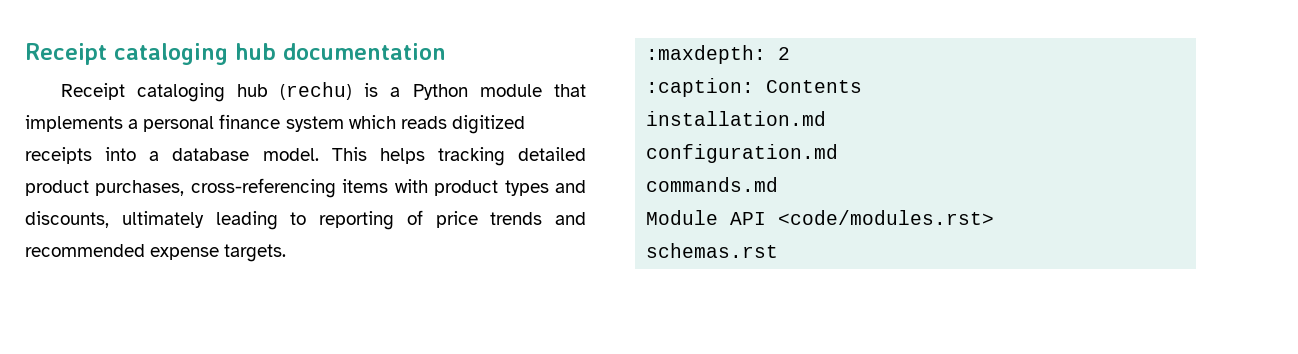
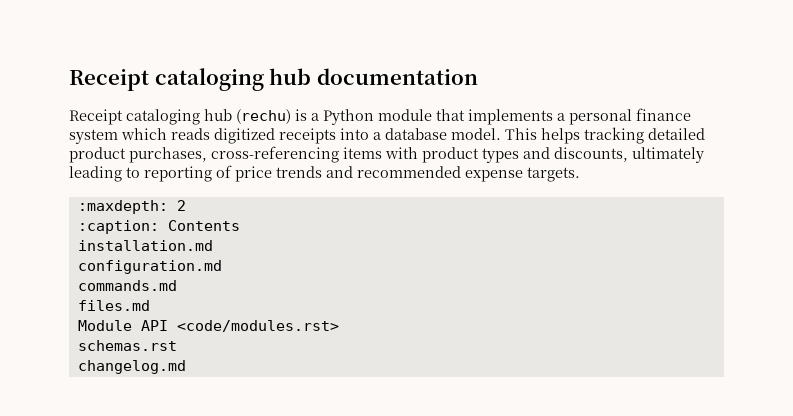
(779, 184) none -> [77,300,150,311] // files.md
(779, 250) none -> [77,360,186,374] // changelog.md

